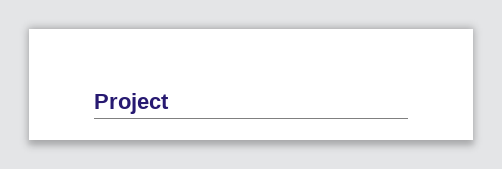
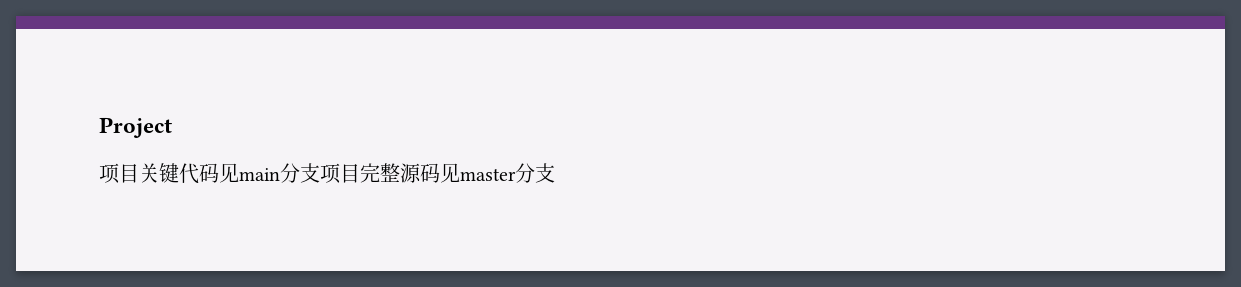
(169, 103) none -> [99,163,555,184] // 项目关键代码见main分支项目完整源码见master分支

